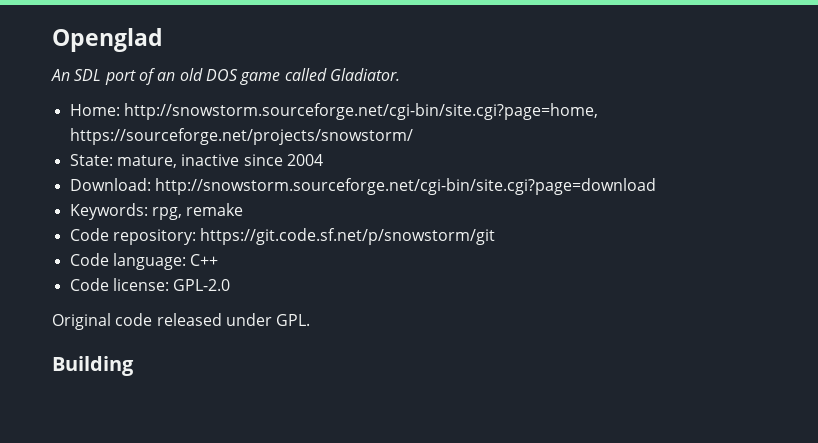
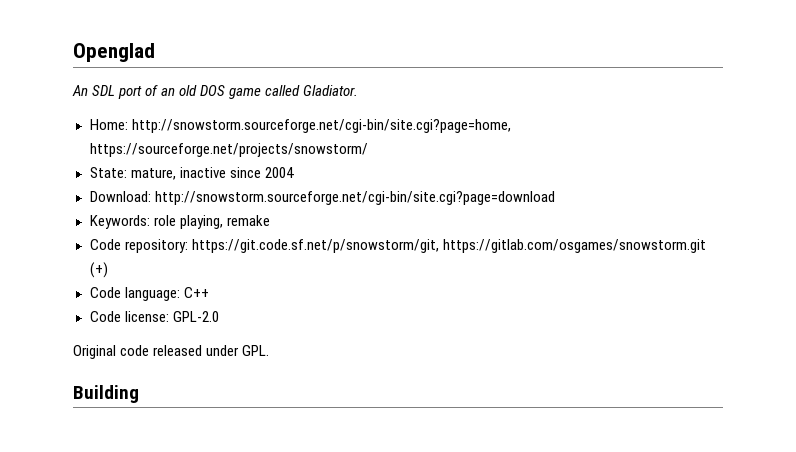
[151,207,182,220] rpg, -> [153,215,223,229] role playing,
[200,228,496,245] https://git.code.sf.net/p/snowstorm/git -> [191,239,706,253] [89,262,108,278] https://git.code.sf.net/p/snowstorm/git, https://gitlab.com/osgames/snowstorm.git (+)

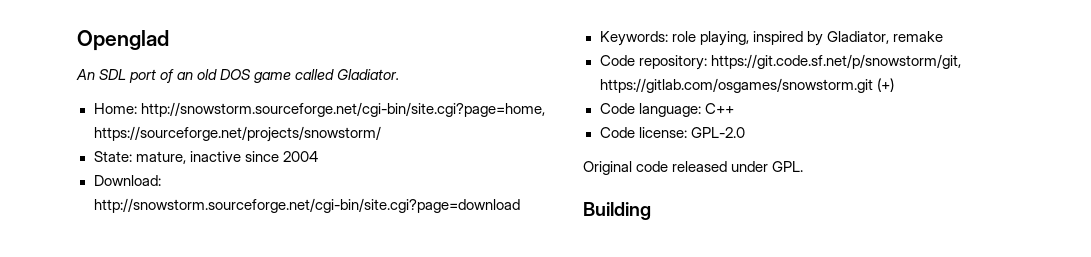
(223, 222) none -> [752,31,889,46] inspired by Gladiator,

